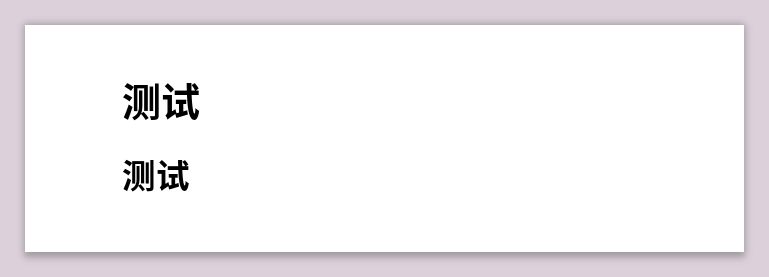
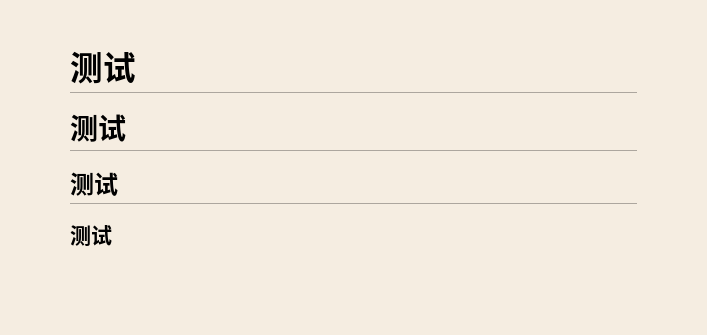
[122,83,200,121] [122,159,190,192] 测试 // 测试 -> [70,51,136,84] [70,114,126,142] [70,172,118,196] [70,225,112,246] 测试 // 测试 // 测试 // 测试

